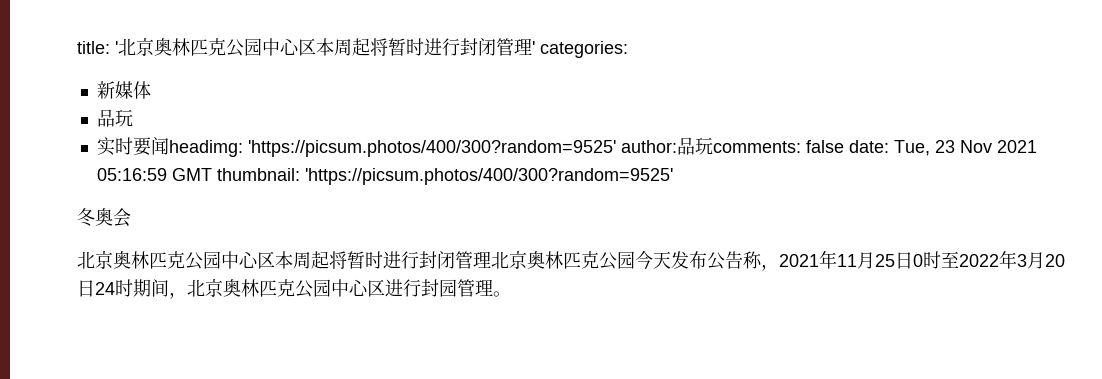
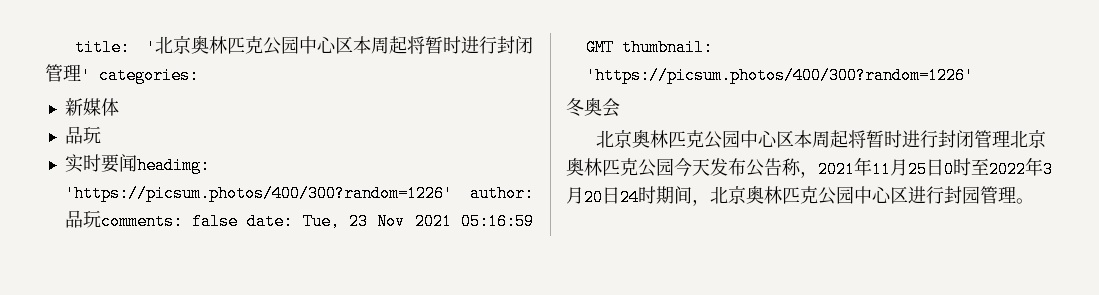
[247,140,616,157] 'https://picsum.photos/400/300?random=9525' -> [64,185,453,202] 'https://picsum.photos/400/300?random=1226'
[304,168,673,185] 'https://picsum.photos/400/300?random=9525' -> [585,67,974,84] 'https://picsum.photos/400/300?random=1226'

